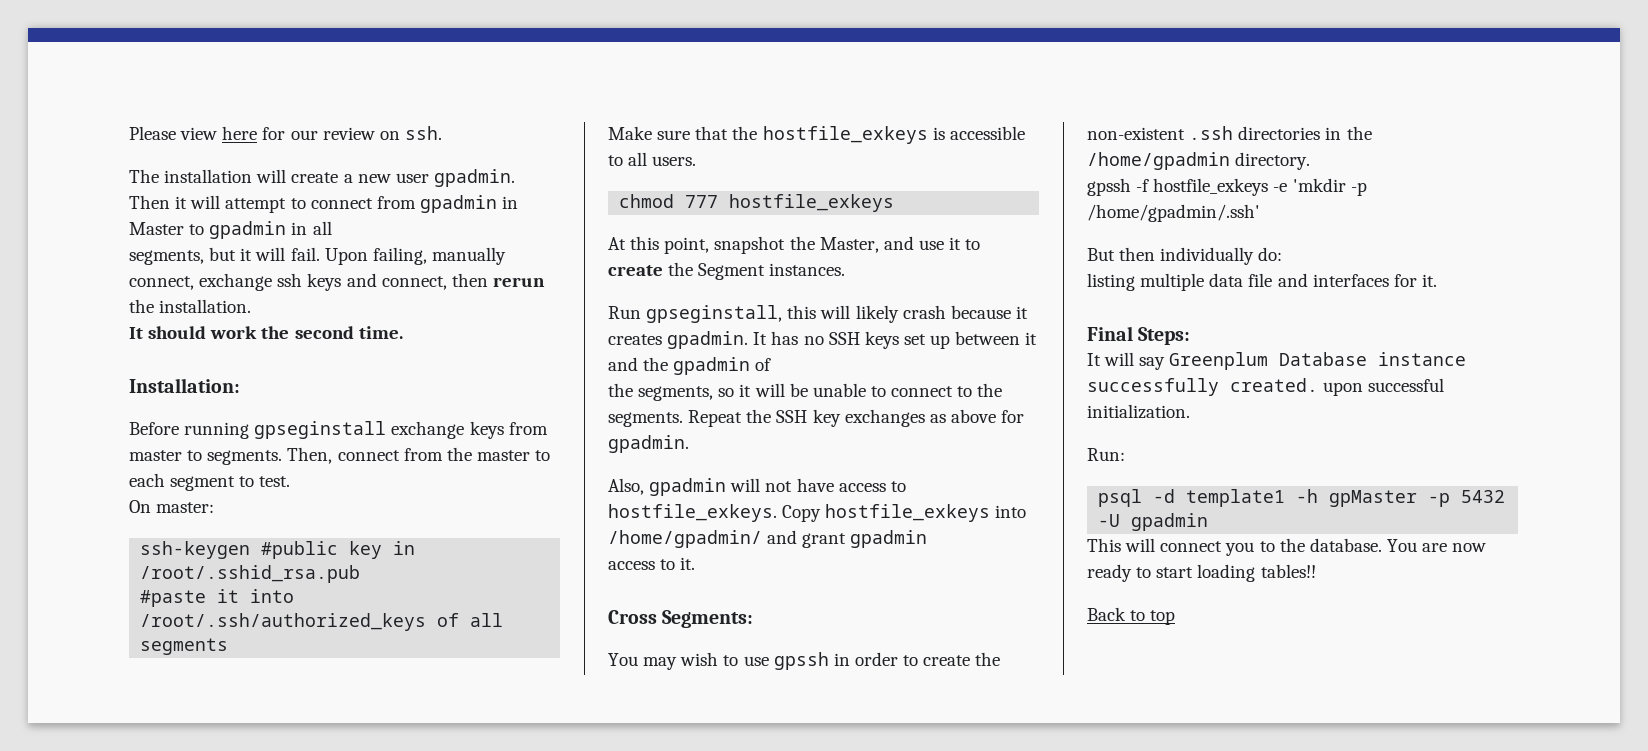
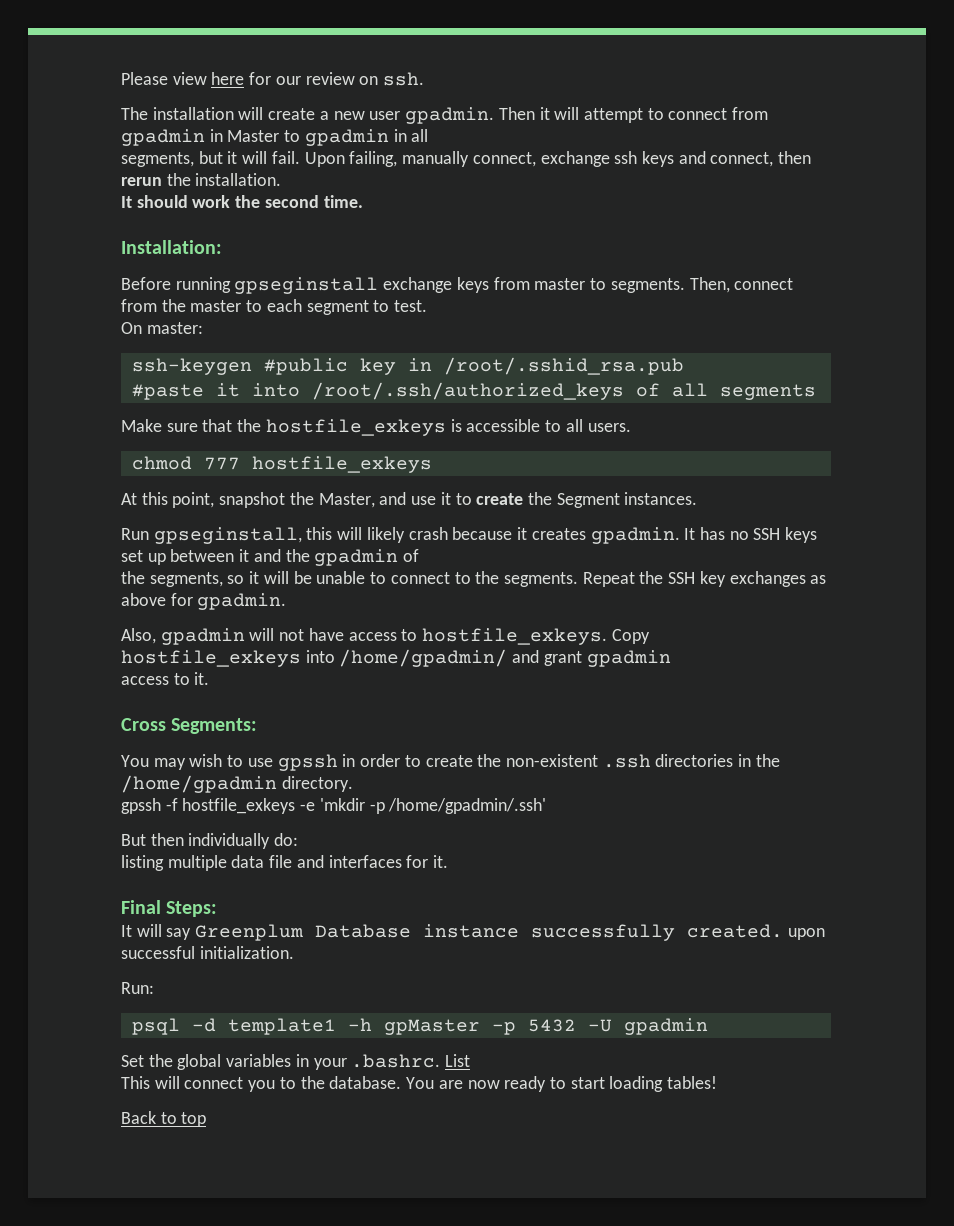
(1209, 522) none -> [121,1054,471,1070] // Set the global variables in your .bashrc. List
[1260,564,1316,578] tables!! -> [667,1076,718,1089] tables!

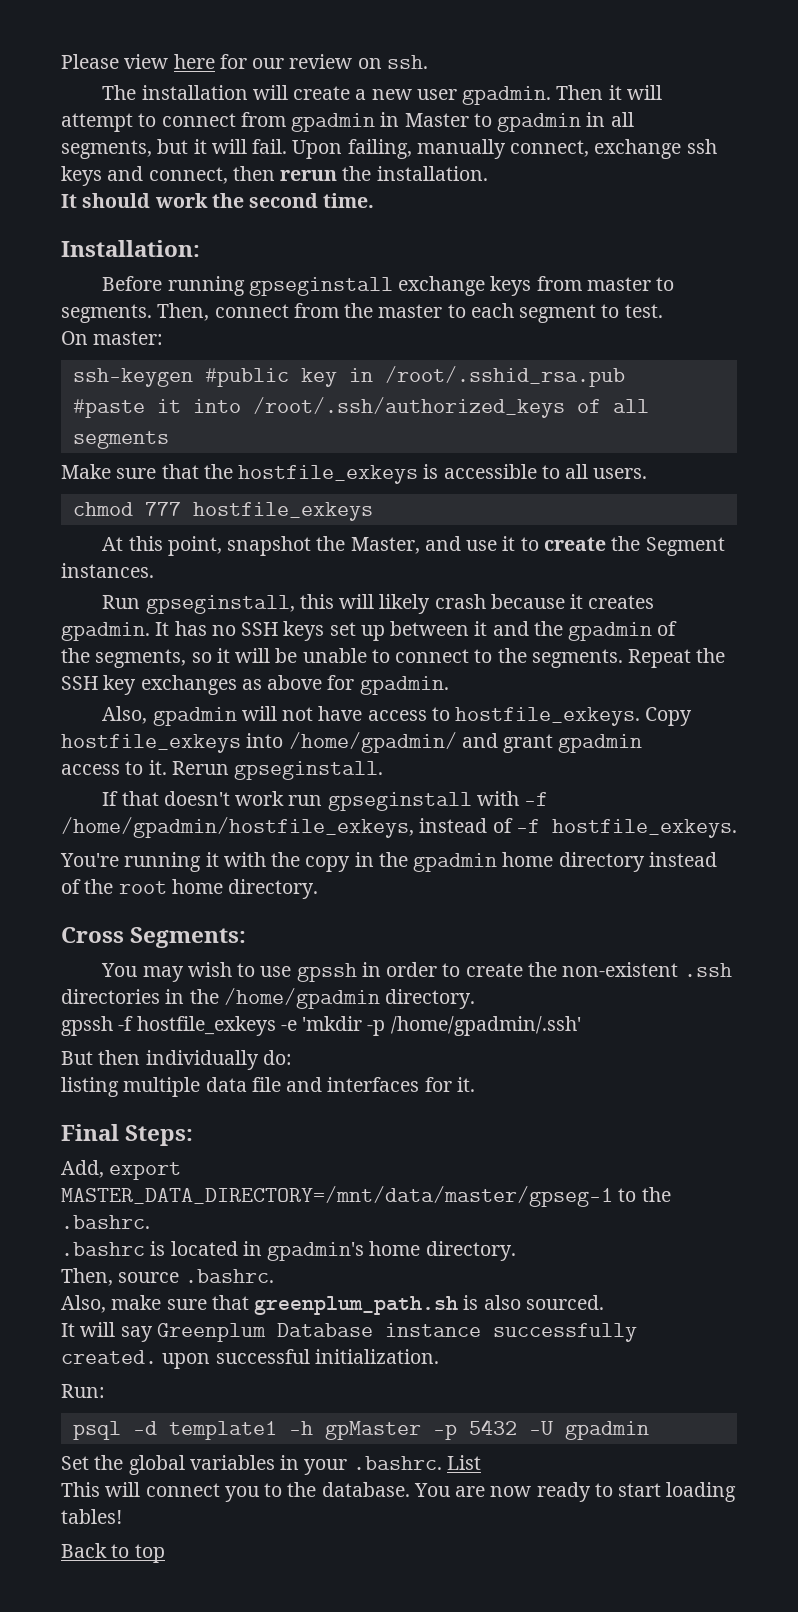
(210, 678) none -> [171,761,384,780] [102,791,549,811] [61,817,737,838] [60,852,717,872] [61,879,319,899] Rerun gpseginstall. // If that doesn't work run gpseginstall with -f /home/gpadmin/hostfile_exkeys, instead of -f hostfile_exkeys. // You're running it with the copy in the gpadmin home directory instead of the root home directory.
(218, 909) none -> [61,1160,182,1180] [61,1186,671,1207] [61,1215,150,1229] [61,1241,516,1261] [61,1268,274,1286] [61,1295,604,1315] // Add, export MASTER_DATA_DIRECTORY=/mnt/data/master/gpseg-1 to the .bashrc. // .bashrc is located in gpadmin's home directory. // Then, source .bashrc. // Also, make sure that greenplum_path.sh is also sourced.

